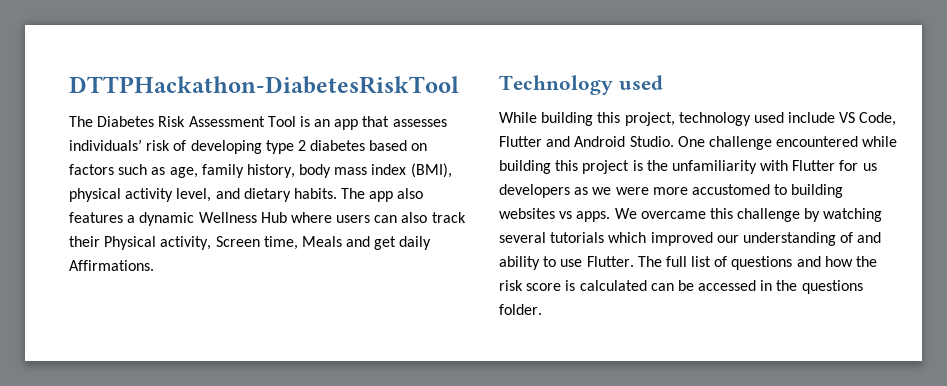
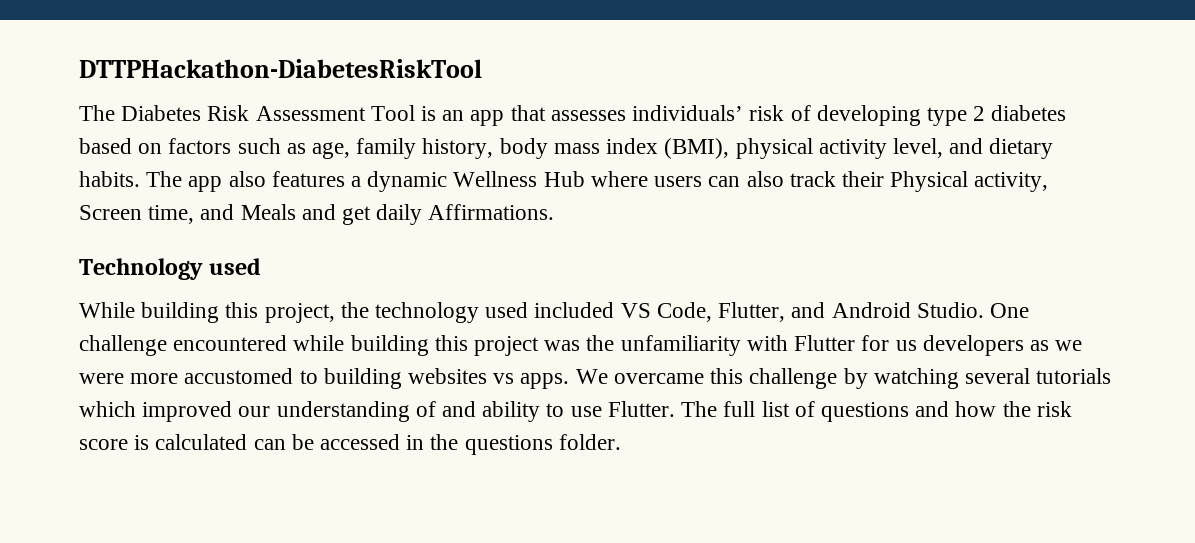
(298, 243) none -> [200,204,235,220] and
(675, 119) none -> [340,302,369,318] the
[788,112,836,123] include -> [534,302,615,318] included
[499,136,542,147] Flutter -> [718,302,786,322] Flutter,
[632,160,643,171] is -> [544,340,581,351] was

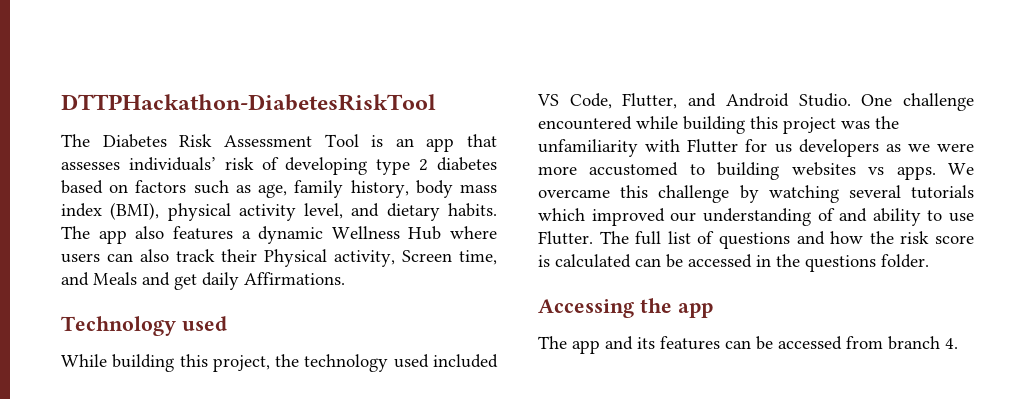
(621, 442) none -> [538,298,713,318] [538,336,958,354] // Accessing the app // The app and its features can be accessed from branch 4.

